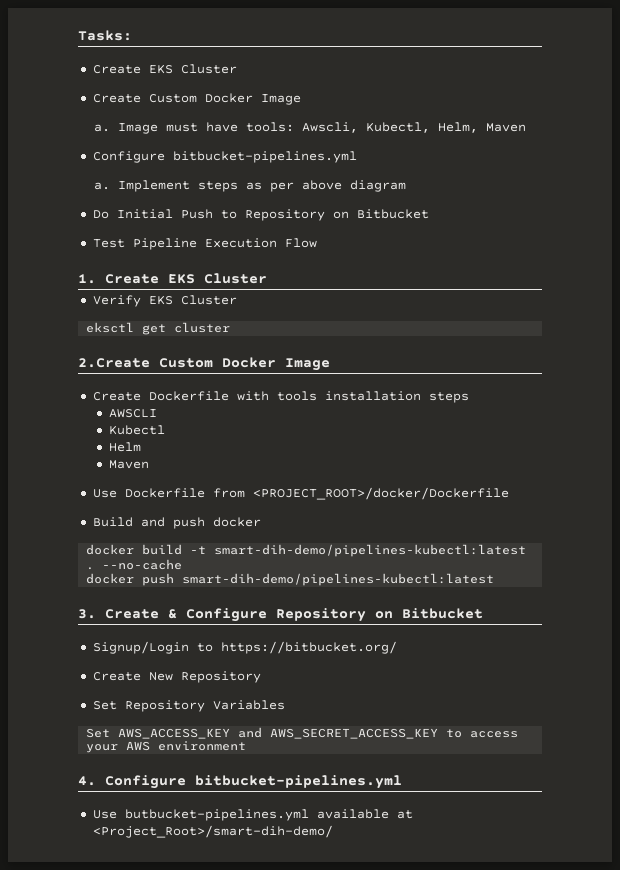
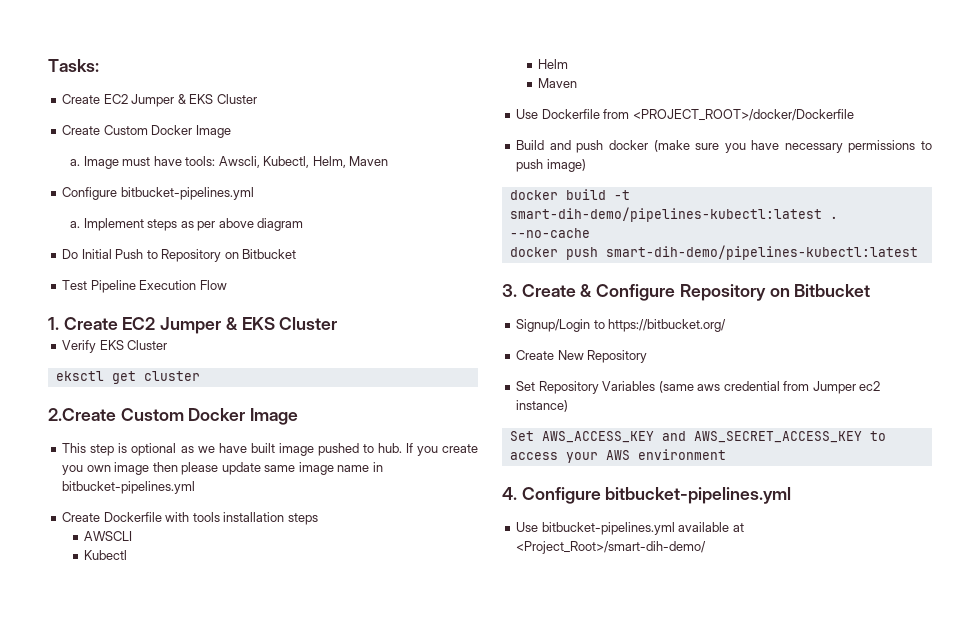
(141, 69) none -> [103,94,186,107] EC2 Jumper &
(159, 279) none -> [122,317,238,334] EC2 Jumper &
(330, 364) none -> [62,443,479,456] [62,462,383,475] [62,481,196,494] // This step is optional as we have built image pushed to hub. If you create you own image then please update same image name in bitbucket-pipelines.yml
(261, 522) none -> [653,140,932,153] [516,159,586,172] (make sure you have necessary permissions to push image)
(285, 705) none -> [658,381,881,394] [516,400,569,412] (same aws credential from Jumper ec2 instance)
[124,809,309,821] butbucket-pipelines.yml -> [541,522,675,535] bitbucket-pipelines.yml

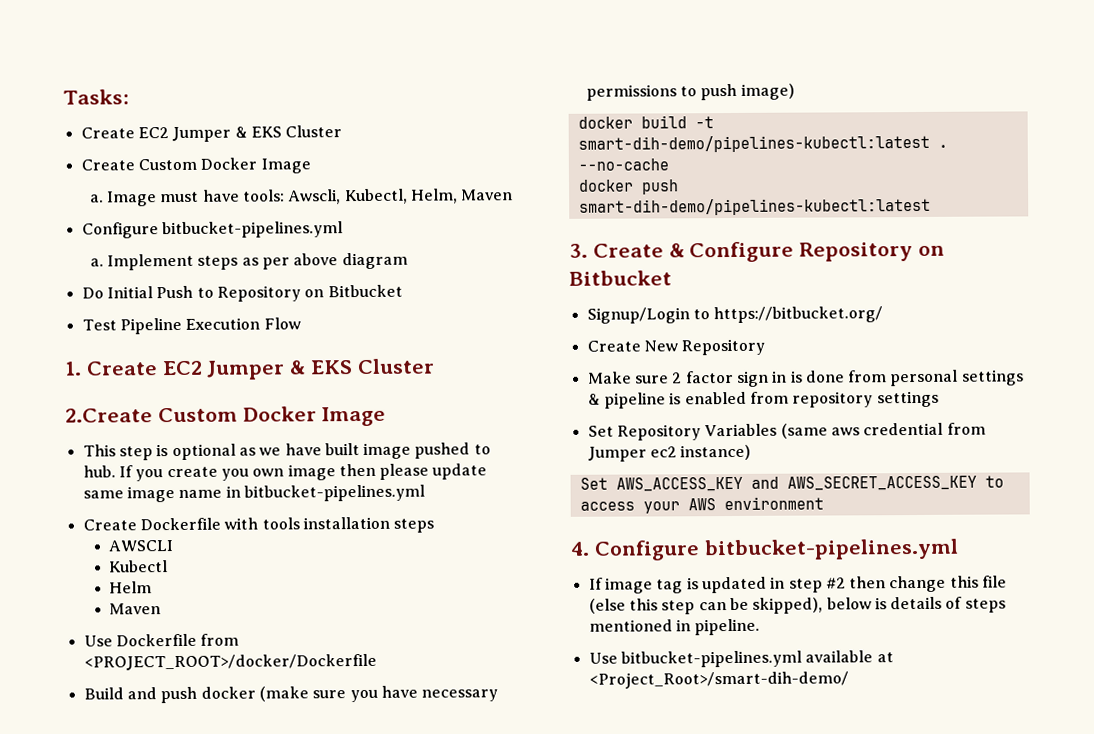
[62,340,168,353] [55,371,200,384] // Verify EKS Cluster // eksctl get cluster -> (435, 366) none
(648, 356) none -> [587,369,1024,387] [587,390,939,409] // Make sure 2 factor sign in is done from personal settings & pipeline is enabled from repository settings
(792, 495) none -> [588,575,1008,594] [588,596,1006,615] [588,618,761,636] // If image tag is updated in step #2 then change this file (else this step can be skipped), below is details of steps mentioned in pipeline.

